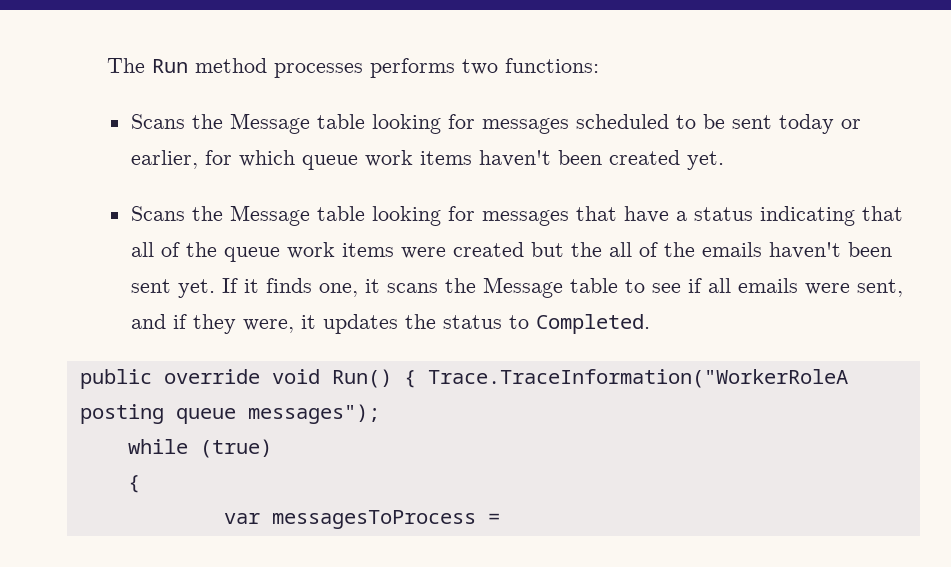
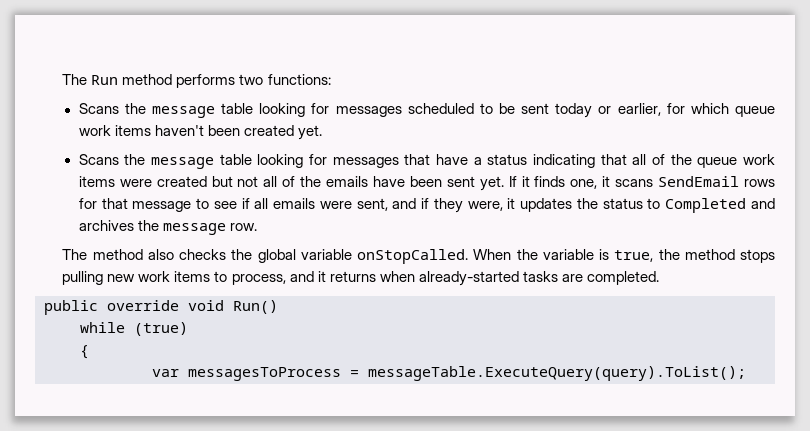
[273,63,363,78] processes -> (173, 79) none
[229,113,310,134] Message -> [152,106,216,118] message
[229,205,310,226] Message -> [151,157,215,169] message
[570,242,602,257] the -> [237,176,259,187] not
[768,242,841,259] haven't -> [372,176,405,187] have
[444,277,618,298] the Message table -> [658,176,775,187] [78,198,192,212] SendEmail rows for that message
[535,314,650,334] Completed. -> [665,198,776,213] [78,220,257,235] [62,249,776,264] [62,271,659,286] Completed and archives the message row. // The method also checks the global variable onStopCalled. When the variable is true, the method stops pulling new work items to process, and it returns when already-started tasks are completed.
[403,369,848,388] [79,404,380,424] { Trace.TraceInformation("WorkerRoleA posting queue messages"); -> (278, 307) none
(500, 518) none -> [368,366,746,381] messageTable.ExecuteQuery(query).ToList();

